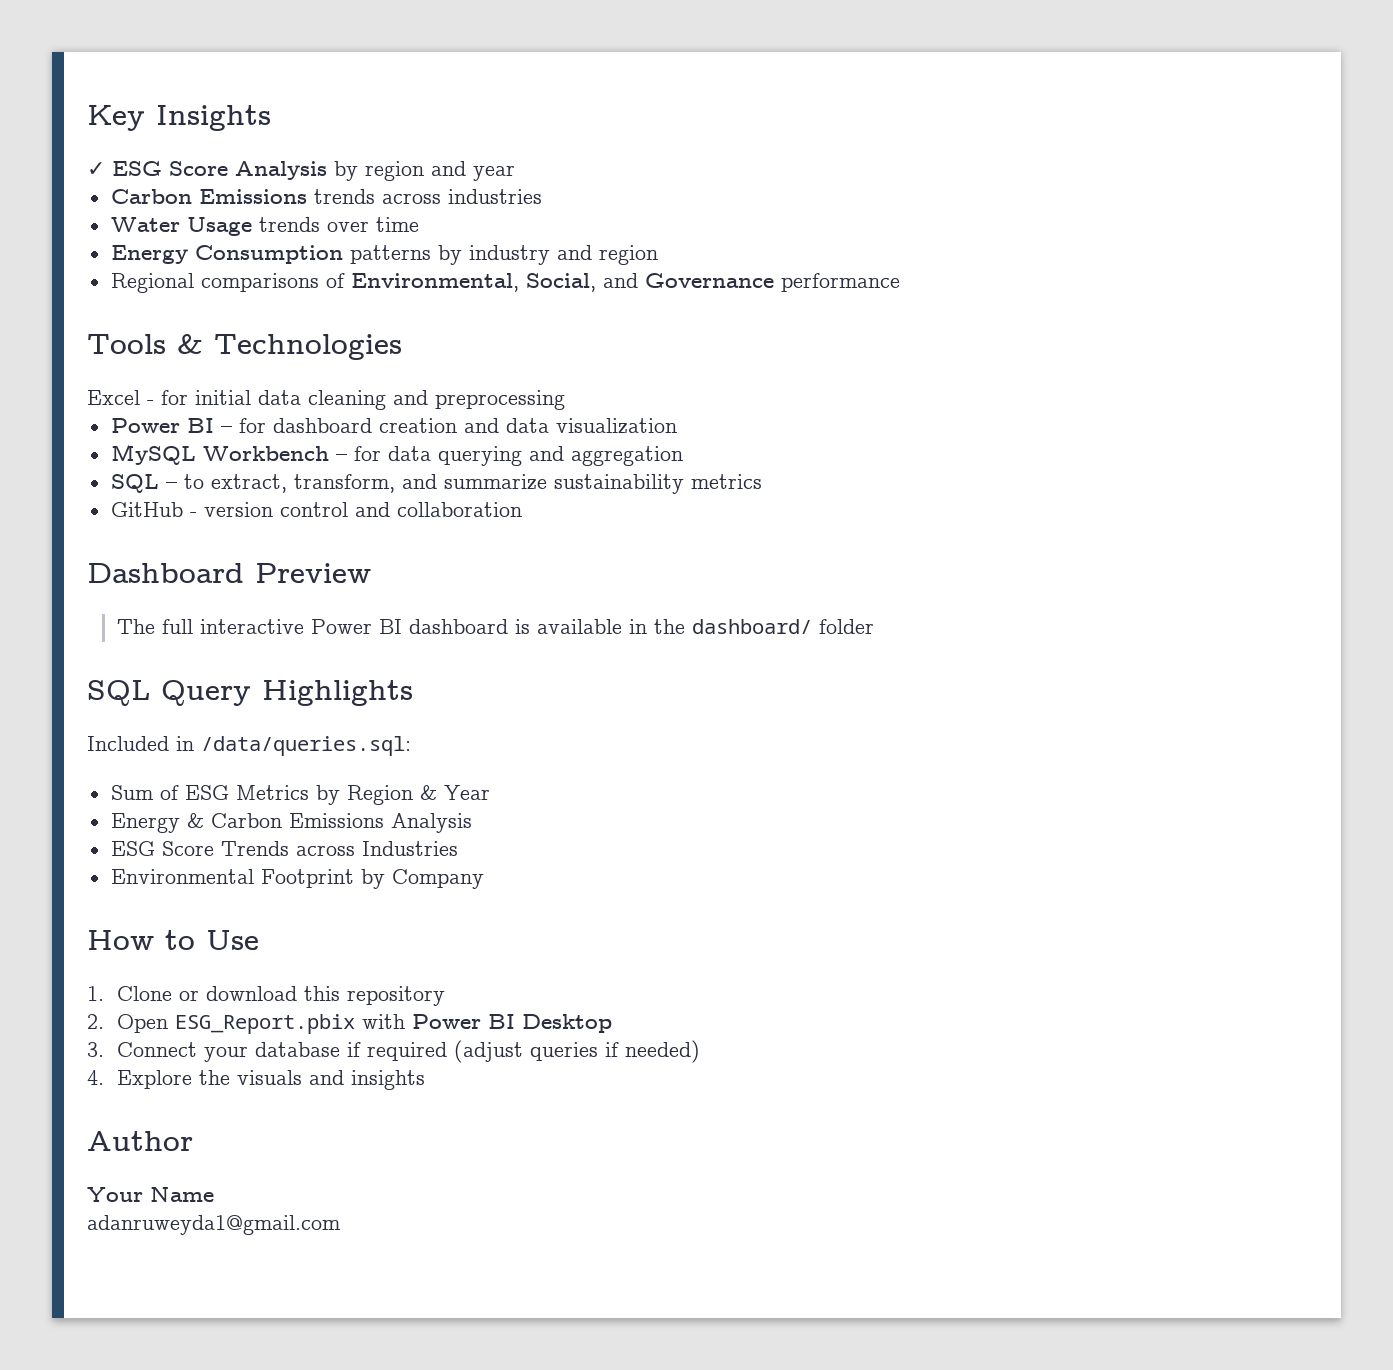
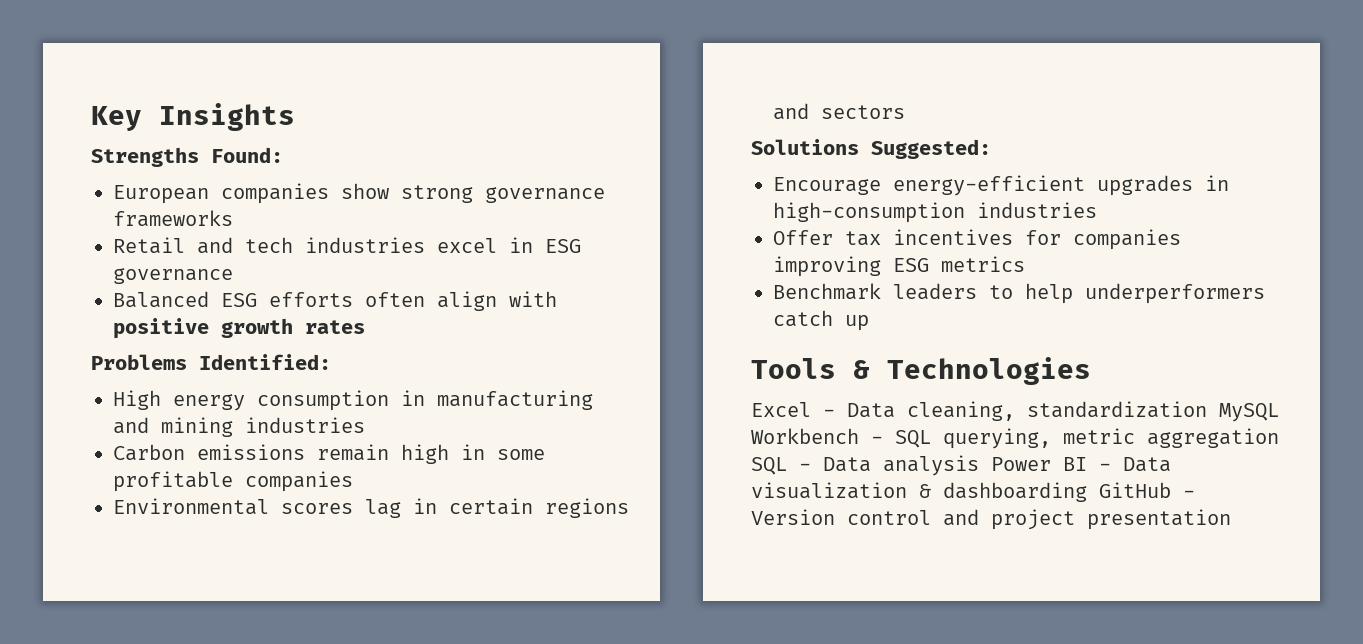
[87,161,515,181] [110,189,542,204] [110,217,419,236] [110,245,658,265] [110,273,900,293] ✓ ESG Score Analysis by region and year // Carbon Emissions trends across industries // Water Usage trends over time // Energy Consumption patterns by industry and region // Regional comparisons of Environmental, Social, and Governance performance -> [91,147,283,167] [113,183,605,204] [113,210,233,227] [113,237,581,254] [113,268,233,284] [113,291,557,311] [113,318,365,339] [91,354,331,370] [113,390,593,411] [113,417,365,437] [113,444,545,464] [113,471,353,492] [113,498,629,518] [773,103,905,120] [751,139,991,159] [773,175,1229,196] [773,202,1097,223] [773,229,1181,250] [773,256,1025,277] [773,283,1265,304] [773,310,869,331] Strengths Found: // European companies show strong governance frameworks // Retail and tech industries excel in ESG governance // Balanced ESG efforts often align with positive growth rates // Problems Identified: // High energy consumption in manufacturing and mining industries // Carbon emissions remain high in some profitable companies // Environmental scores lag in certain regions and sectors // Solutions Suggested: // Encourage energy-efficient upgrades in high-consumption industries // Offer tax incentives for companies improving ESG metrics // Benchmark leaders to help underperformers catch up
[161,390,565,410] [110,418,677,434] [110,444,683,466] [110,474,762,494] for initial data cleaning and preprocessing // Power BI – for dashboard creation and data visualization // MySQL Workbench – for data querying and aggregation // SQL – to extract, transform, and summarize sustainability metrics // -> [847,401,1279,422] [751,428,1279,449] [751,455,1171,476] [751,482,1087,502] Data cleaning, standardization MySQL Workbench - SQL querying, metric aggregation SQL - Data analysis Power BI - Data visualization & dashboarding
[203,502,273,517] version -> [751,509,835,525] Version
[396,502,522,517] [87,563,371,583] [116,619,874,634] [87,680,413,706] [87,736,411,756] [110,785,490,805] [110,813,472,833] [110,841,458,856] [110,869,484,889] [87,930,259,950] [87,986,445,1006] [87,1014,612,1034] [87,1040,700,1063] [87,1070,425,1090] [87,1131,193,1151] [87,1187,214,1202] [87,1215,341,1235] collaboration // Dashboard Preview // The full interactive Power BI dashboard is available in the dashboard/ folder // SQL Query Highlights // Included in /data/queries.sql: // Sum of ESG Metrics by Region & Year // Energy & Carbon Emissions Analysis // ESG Score Trends across Industries // Environmental Footprint by Company // How to Use // 1. Clone or download this repository // 2. Open ESG_Report.pbix with Power BI Desktop // 3. Connect your database if required (adjust queries if needed) // 4. Explore the visuals and insights // Author // Your Name // adanruweyda1@gmail.com -> [991,509,1231,530] project presentation

